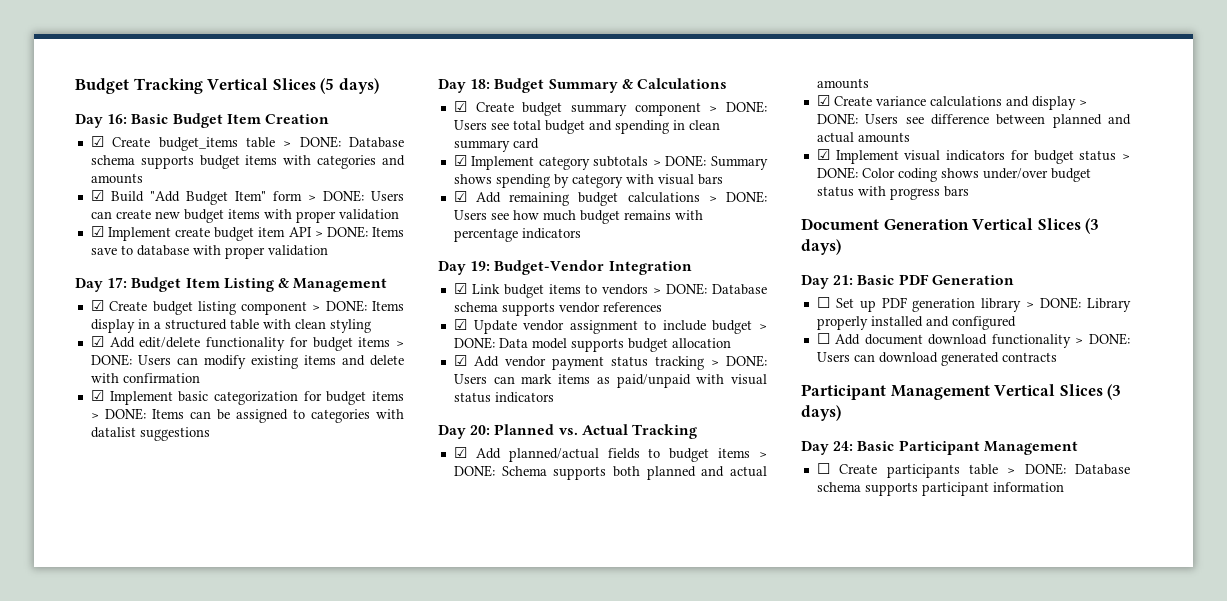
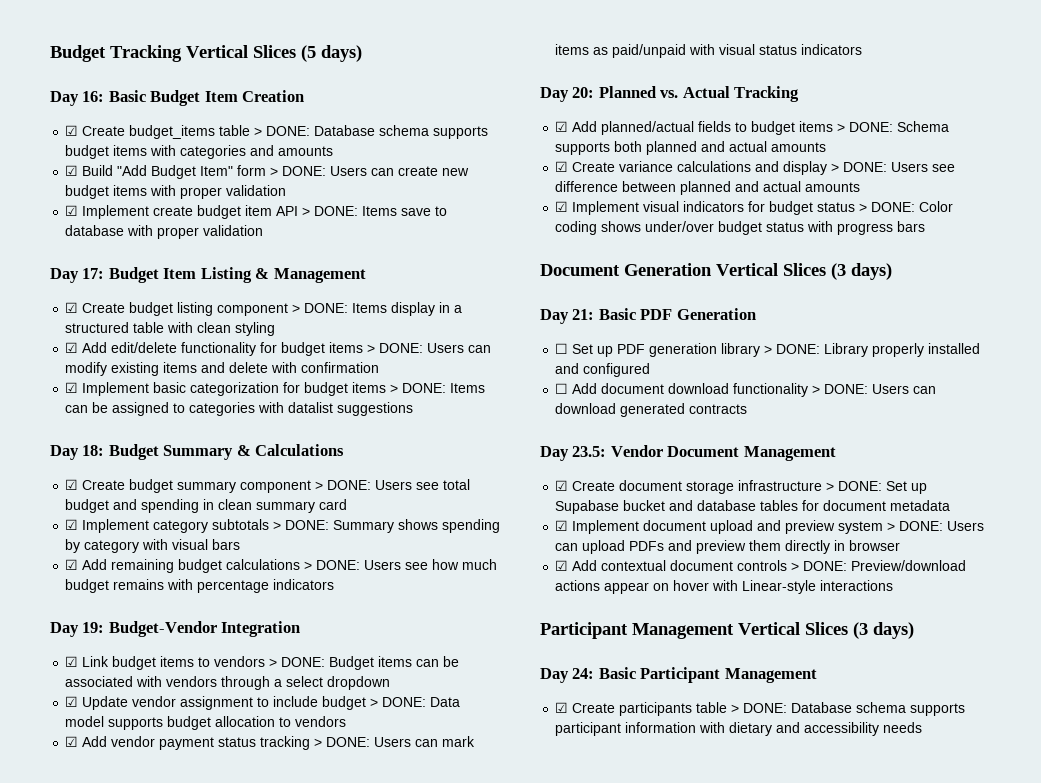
[712,284,767,295] [453,302,662,316] Database schema supports vendor references -> [329,656,460,670] [65,676,391,690] Budget items can be associated with vendors through a select dropdown
(731, 343) none -> [279,716,347,727] to vendors
(1057, 357) none -> [540,445,836,461] [555,480,928,494] [555,500,951,514] [555,520,985,534] [555,540,901,554] [555,560,967,571] [555,580,894,594] // Day 23.5: Vendor Document Management // ☑ Create document storage infrastructure > DONE: Set up Supabase bucket and database tables for document metadata // ☑ Implement document upload and preview system > DONE: Users can upload PDFs and preview them directly in browser // ☑ Add contextual document controls > DONE: Preview/download actions appear on hover with Linear-style interactions
[816,463,830,474] ☐ -> [555,702,569,713] ☑
(1064, 487) none -> [699,722,923,736] with dietary and accessibility needs

